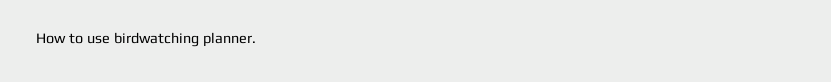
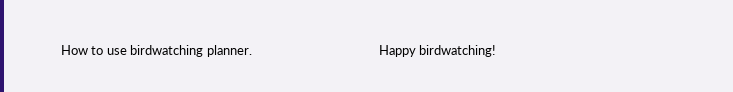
(256, 39) none -> [379,45,497,57] // Happy birdwatching!

